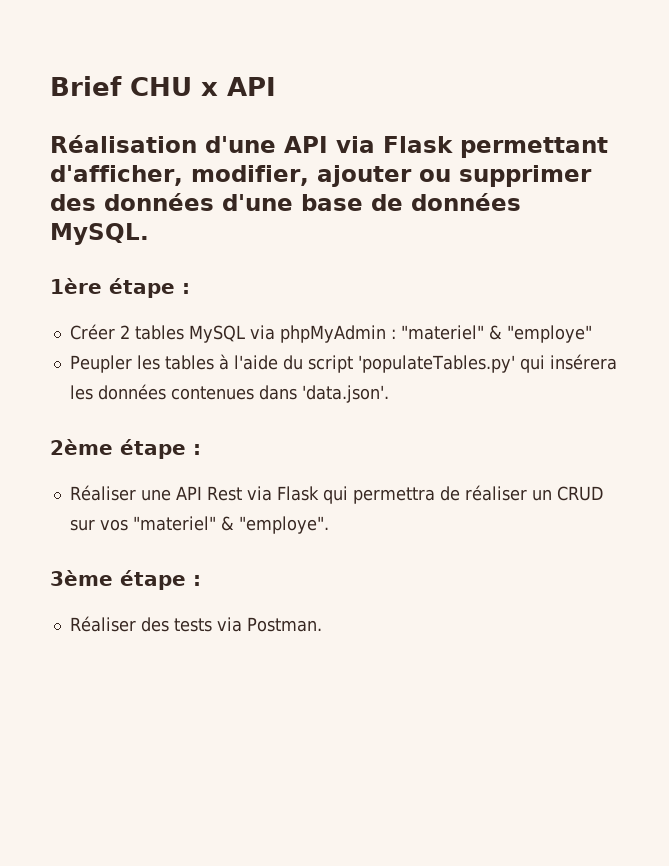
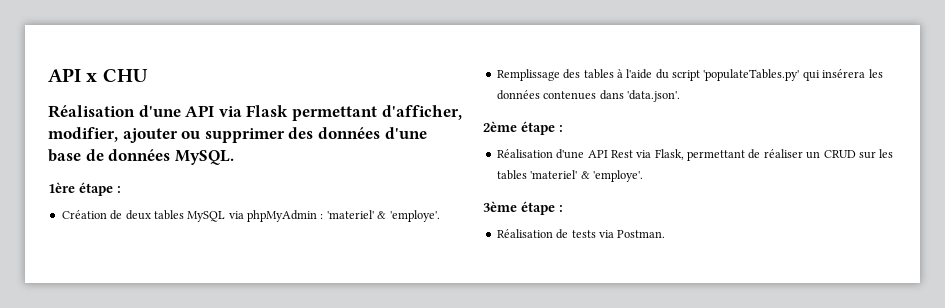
[50,76,122,96] Brief -> [48,68,98,82] API x
[201,77,276,96] x API -> (148, 75) none
[69,324,130,340] Créer 2 -> [61,210,151,220] Création de deux
[400,325,592,343] [69,355,160,373] "materiel" & "employe" // Peupler les -> [326,210,440,222] [496,69,581,81] 'materiel' & 'employe'. // Remplissage des
[69,485,171,501] Réaliser une -> [496,149,585,159] Réalisation d'une
[276,486,435,504] Flask qui permettra -> [654,149,745,161] Flask, permettant
[99,516,329,534] vos "materiel" & "employe". -> [879,149,894,158] [496,170,643,182] les tables 'materiel' & 'employe'.
[69,616,169,632] Réaliser des -> [496,229,569,239] Réalisation de

